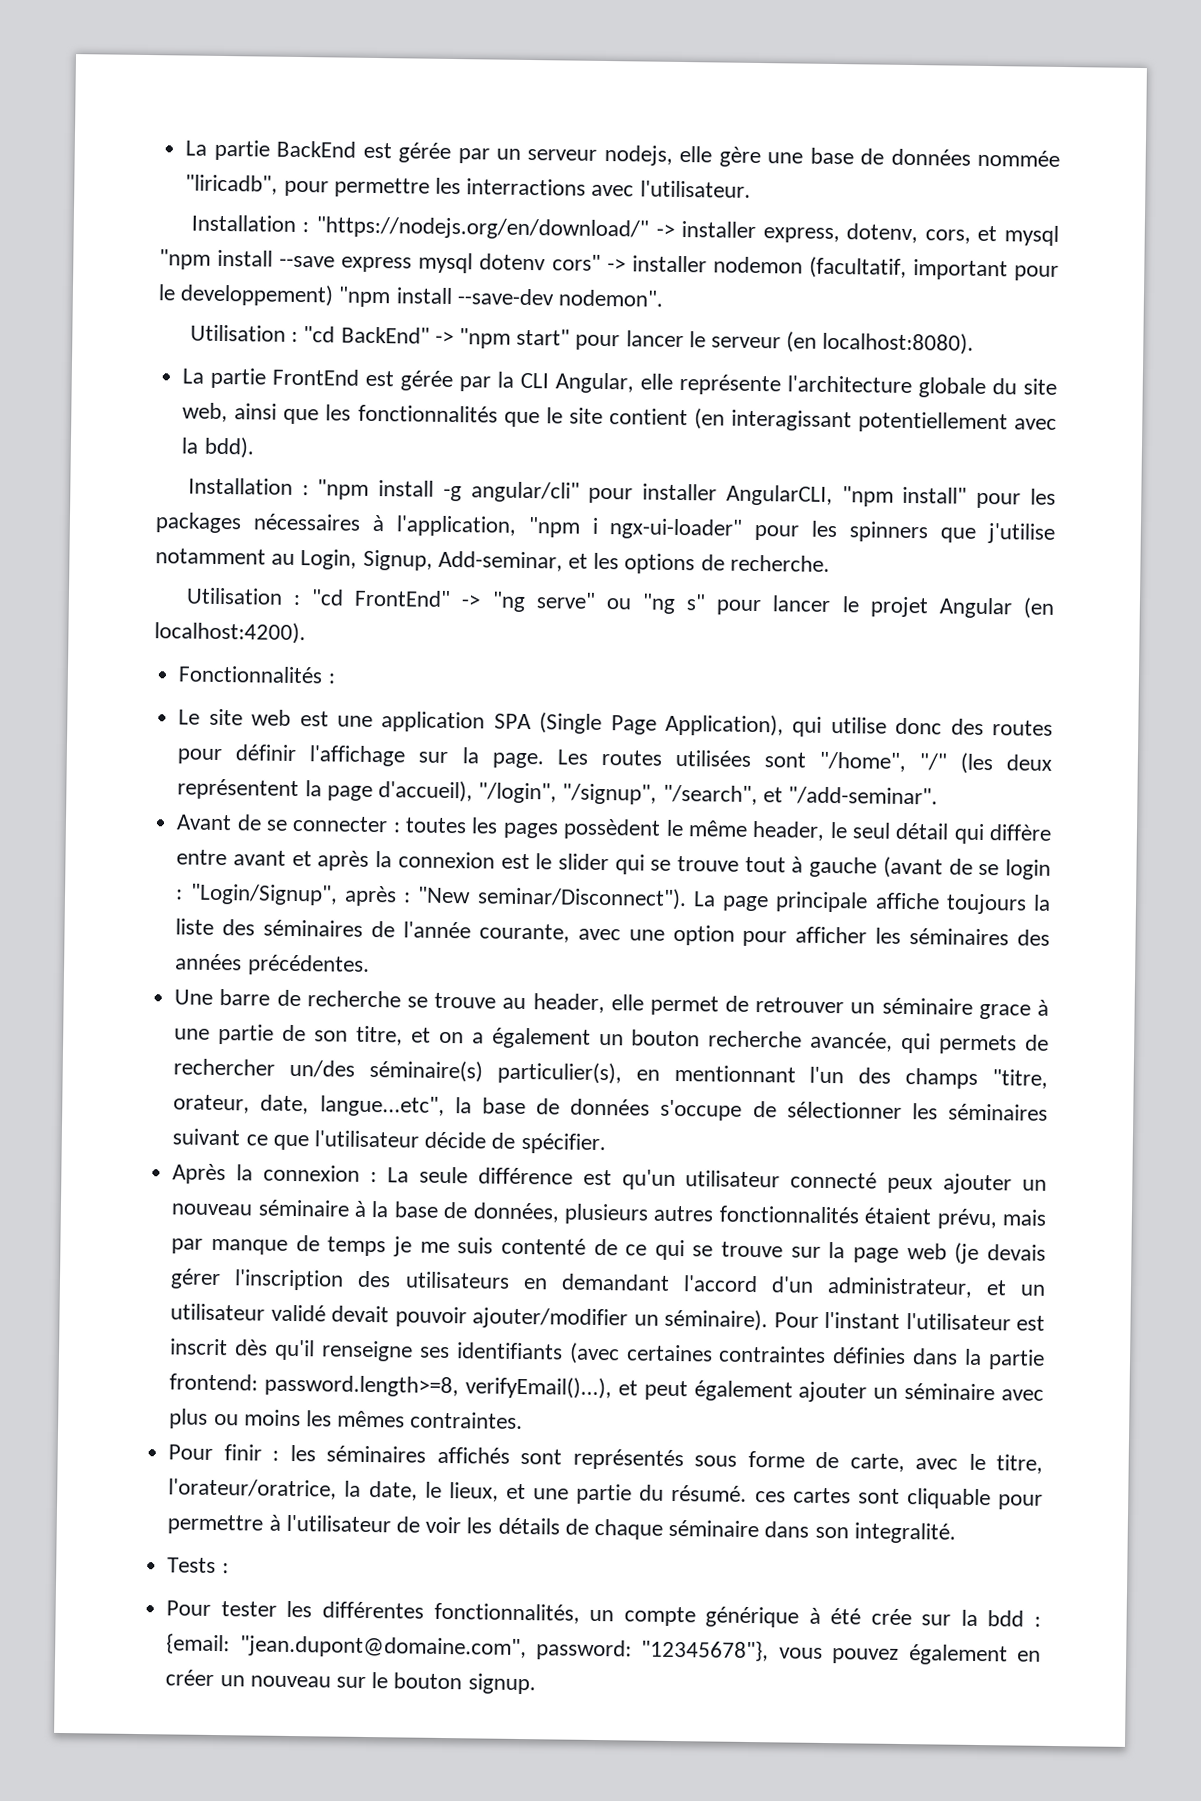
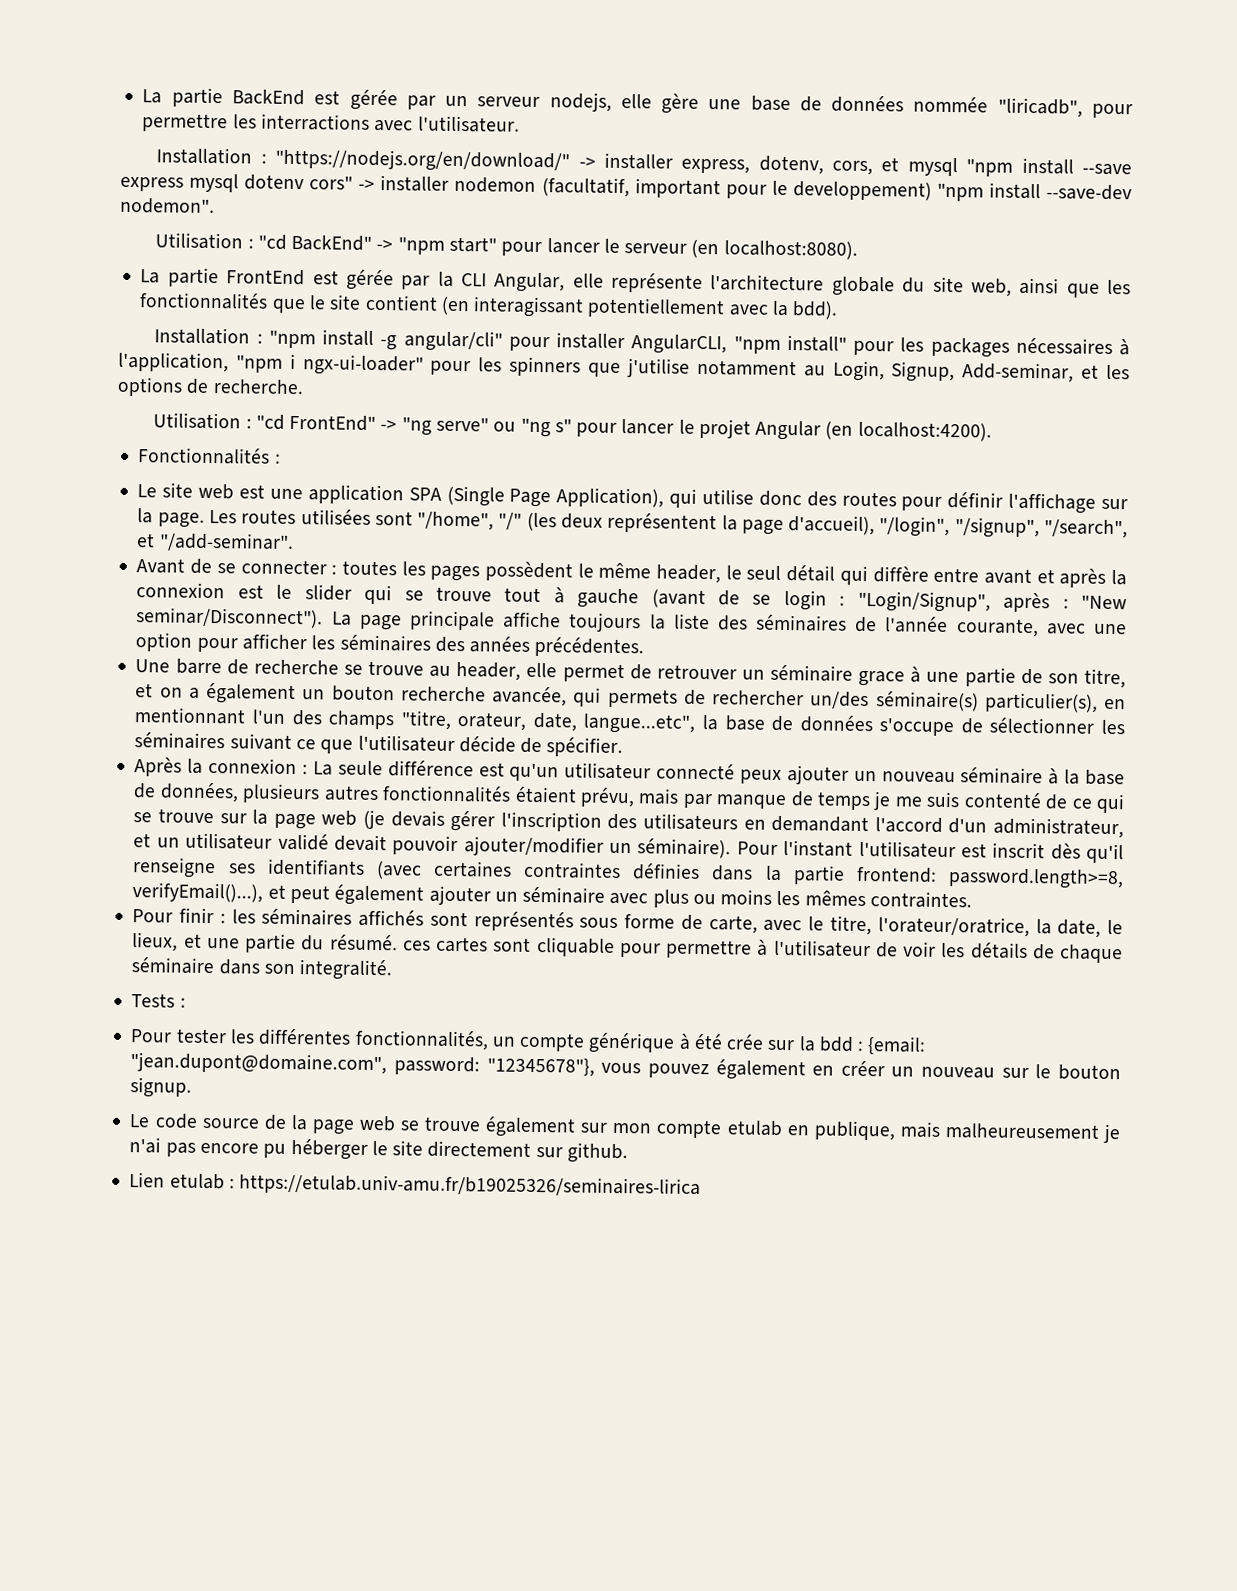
(536, 1684) none -> [129,1113,1121,1144] [129,1137,628,1164] [129,1172,702,1199] // Le code source de la page web se trouve également sur mon compte etulab en publique, mais malheureusement je n'ai pas encore pu héberger le site directement sur github. // Lien etulab : https://etulab.univ-amu.fr/b19025326/seminaires-lirica

